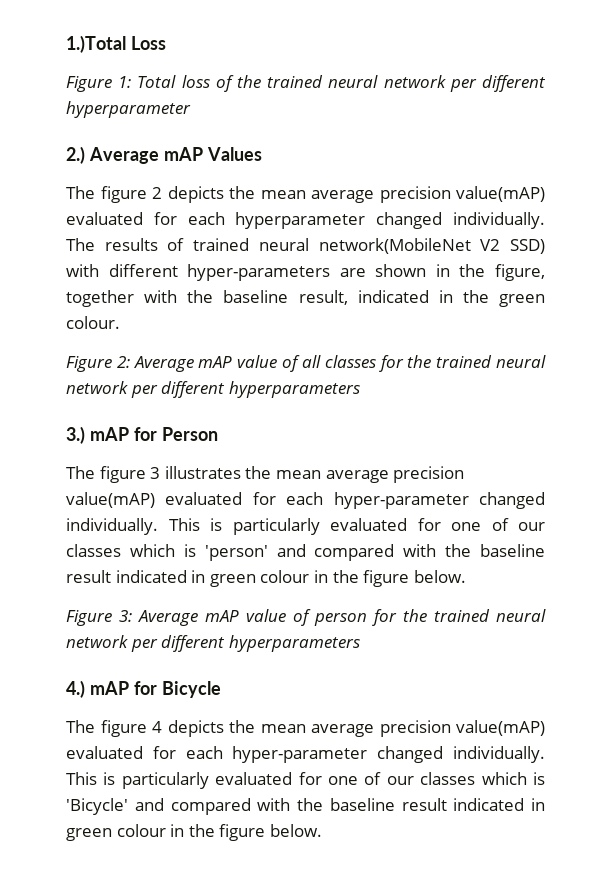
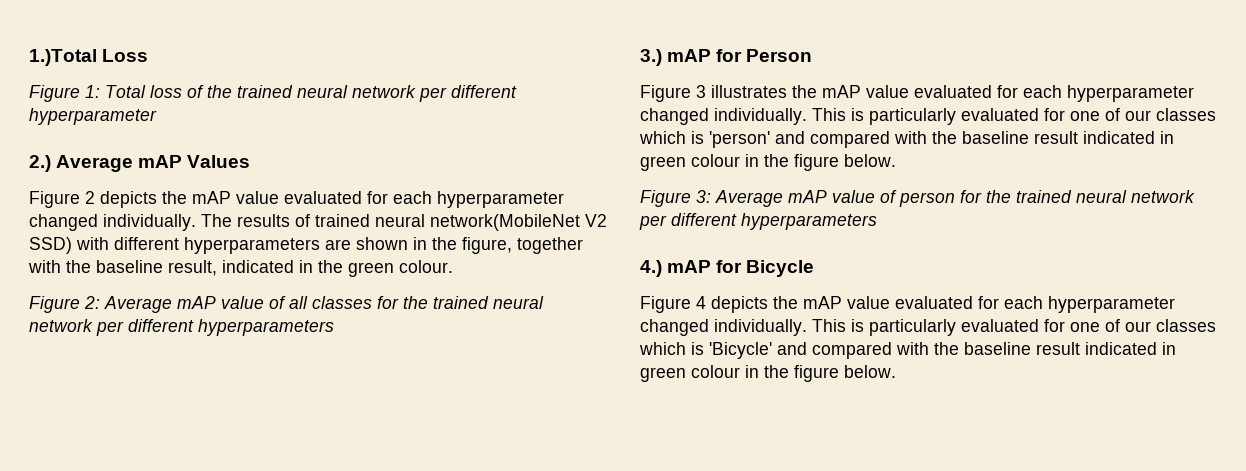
[66,186,147,203] The figure -> [29,191,80,208] Figure
[260,186,545,203] mean average precision value(mAP) -> [192,191,279,204] mAP value
[187,264,331,281] hyper-parameters -> [184,237,320,254] hyperparameters
[66,466,146,483] The figure -> [640,85,691,102] Figure
[275,466,465,483] [66,492,469,509] mean average precision value(mAP) evaluated for each hyper-parameter -> [822,85,1194,102] mAP value evaluated for each hyperparameter
[66,720,147,737] The figure -> [640,296,691,313] Figure
[260,720,545,737] [66,746,368,763] mean average precision value(mAP) evaluated for each hyper-parameter -> [803,296,1175,313] mAP value evaluated for each hyperparameter

